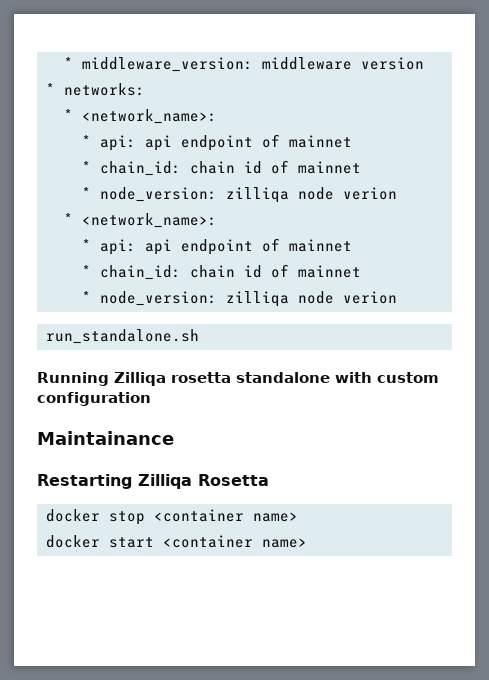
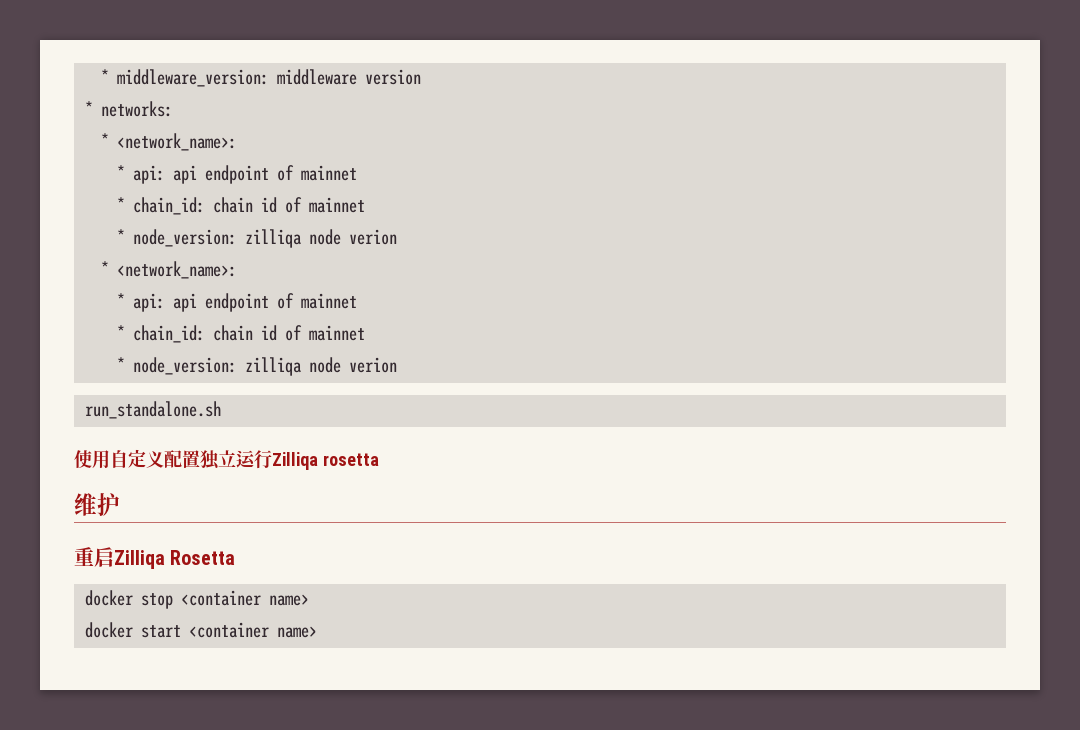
[37,372,439,386] [37,392,151,406] [37,431,174,445] [37,474,132,489] Running Zilliqa rosetta standalone with custom configuration // Maintainance // Restarting -> [74,449,379,470] [74,493,120,516] [74,547,114,567] 使用自定义配置独立运行Zilliqa rosetta // 维护 // 重启

